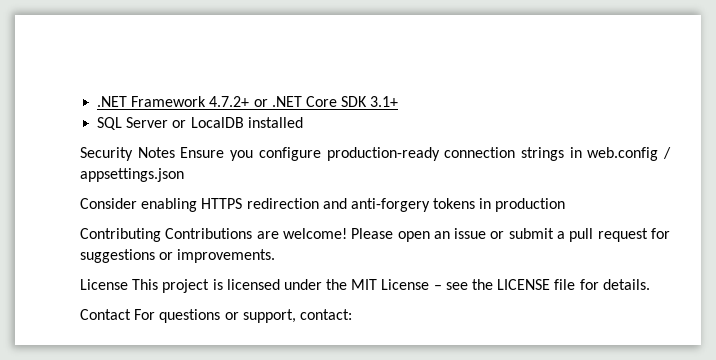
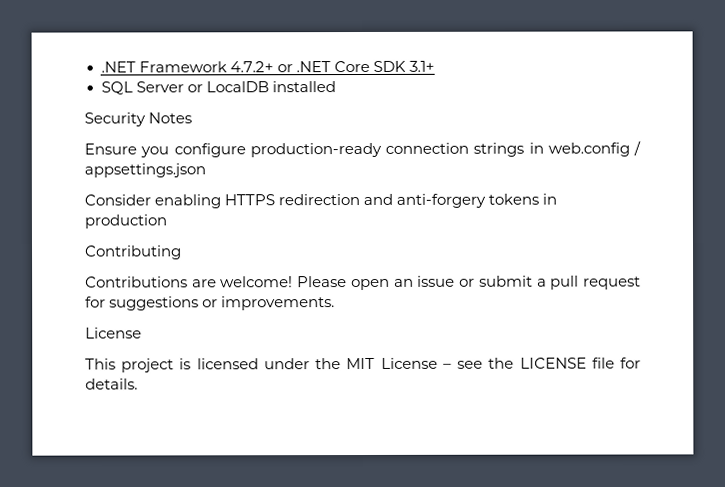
(175, 152) none -> (193, 118) //
(161, 235) none -> (182, 252) //
(128, 284) none -> (142, 333) //
[80,309,352,323] // Contact For questions or support, contact: -> (138, 384) none

